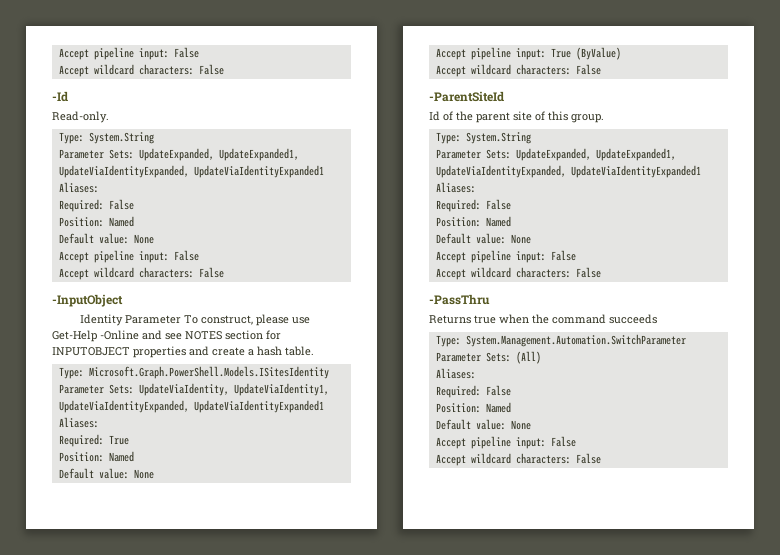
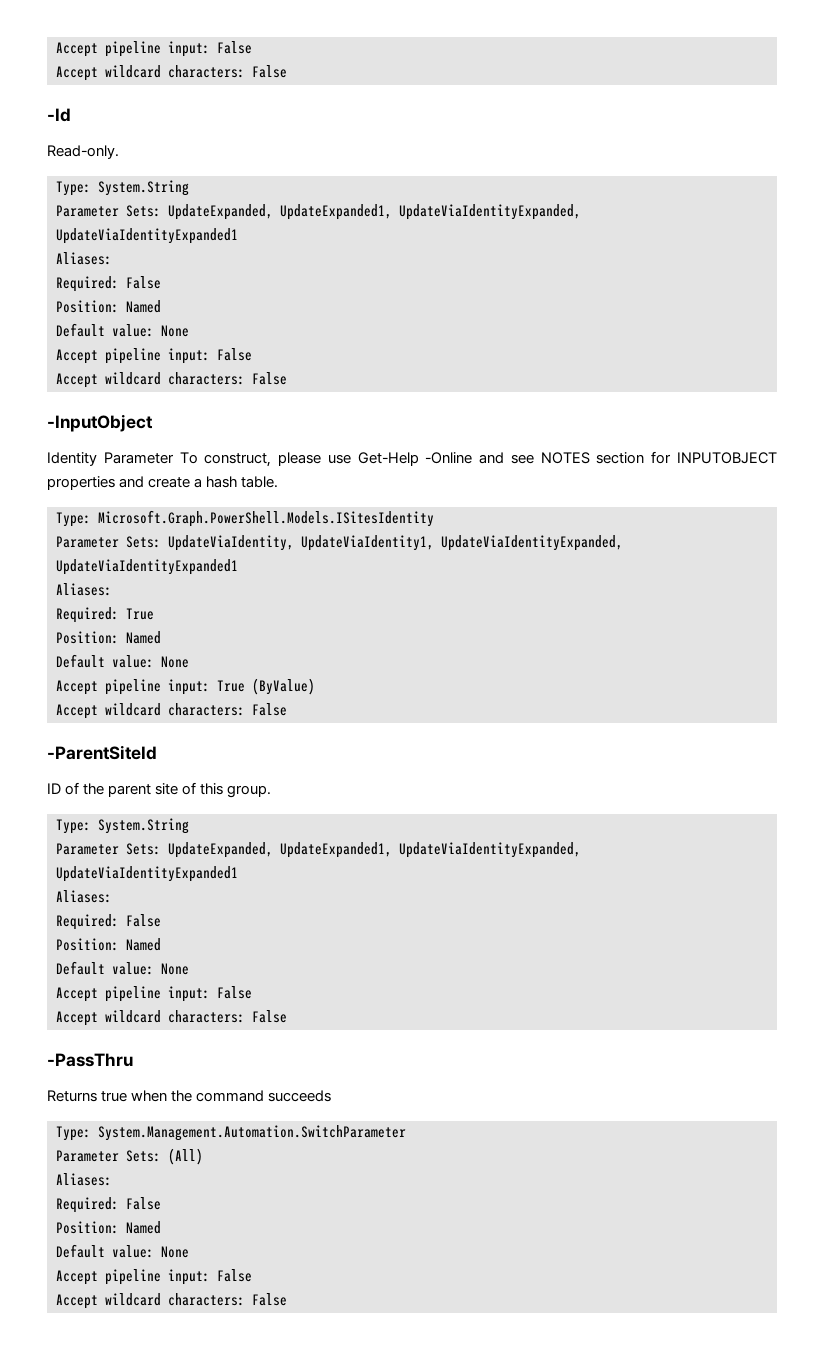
[429,111,440,121] Id -> [47,783,61,794] ID

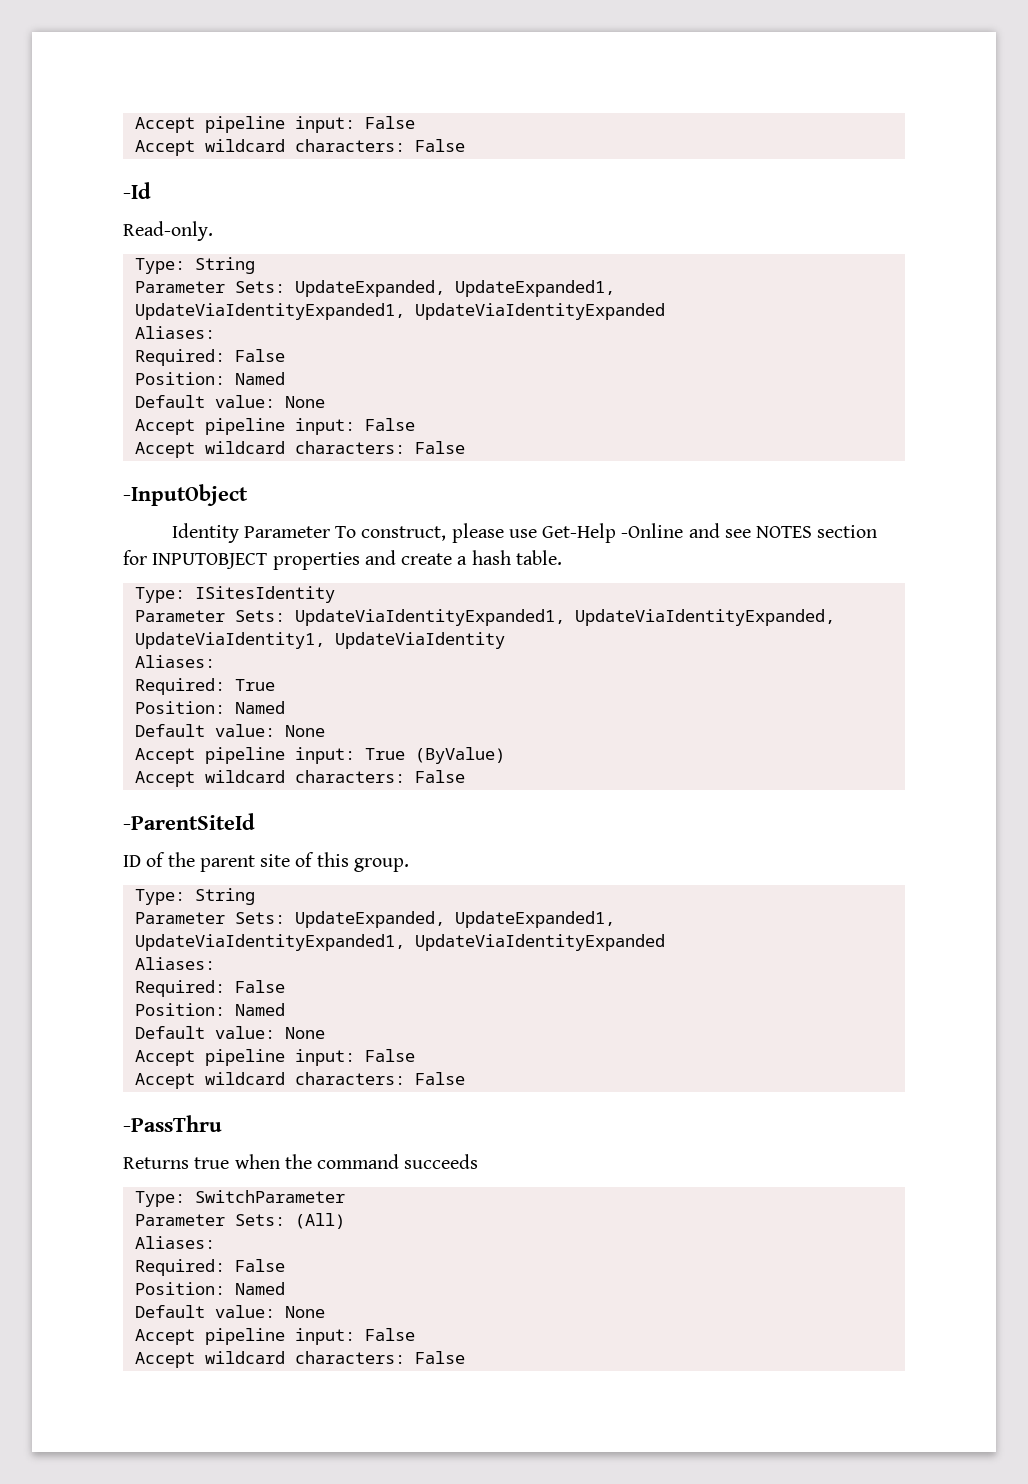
[98,180,189,196] [56,204,581,220] [56,228,238,244] System.String // Parameter Sets: UpdateExpanded, UpdateExpanded1, UpdateViaIdentityExpanded, UpdateViaIdentityExpanded1 -> [194,257,255,274] [134,280,615,297] [134,303,665,320] String // Parameter Sets: UpdateExpanded, UpdateExpanded1, UpdateViaIdentityExpanded1, UpdateViaIdentityExpanded
[98,510,434,527] [56,535,623,551] [56,559,238,575] Microsoft.Graph.PowerShell.Models.ISitesIdentity // Parameter Sets: UpdateViaIdentity, UpdateViaIdentity1, UpdateViaIdentityExpanded, UpdateViaIdentityExpanded1 -> [194,586,335,603] [134,609,835,626] [134,632,505,649] ISitesIdentity // Parameter Sets: UpdateViaIdentityExpanded1, UpdateViaIdentityExpanded, UpdateViaIdentity1, UpdateViaIdentity
[98,818,189,834] [56,842,581,858] [56,866,238,882] System.String // Parameter Sets: UpdateExpanded, UpdateExpanded1, UpdateViaIdentityExpanded, UpdateViaIdentityExpanded1 -> [194,888,255,905] [134,911,615,928] [134,934,665,951] String // Parameter Sets: UpdateExpanded, UpdateExpanded1, UpdateViaIdentityExpanded1, UpdateViaIdentityExpanded
[98,1125,406,1141] System.Management.Automation.SwitchParameter -> [194,1190,345,1203] SwitchParameter

